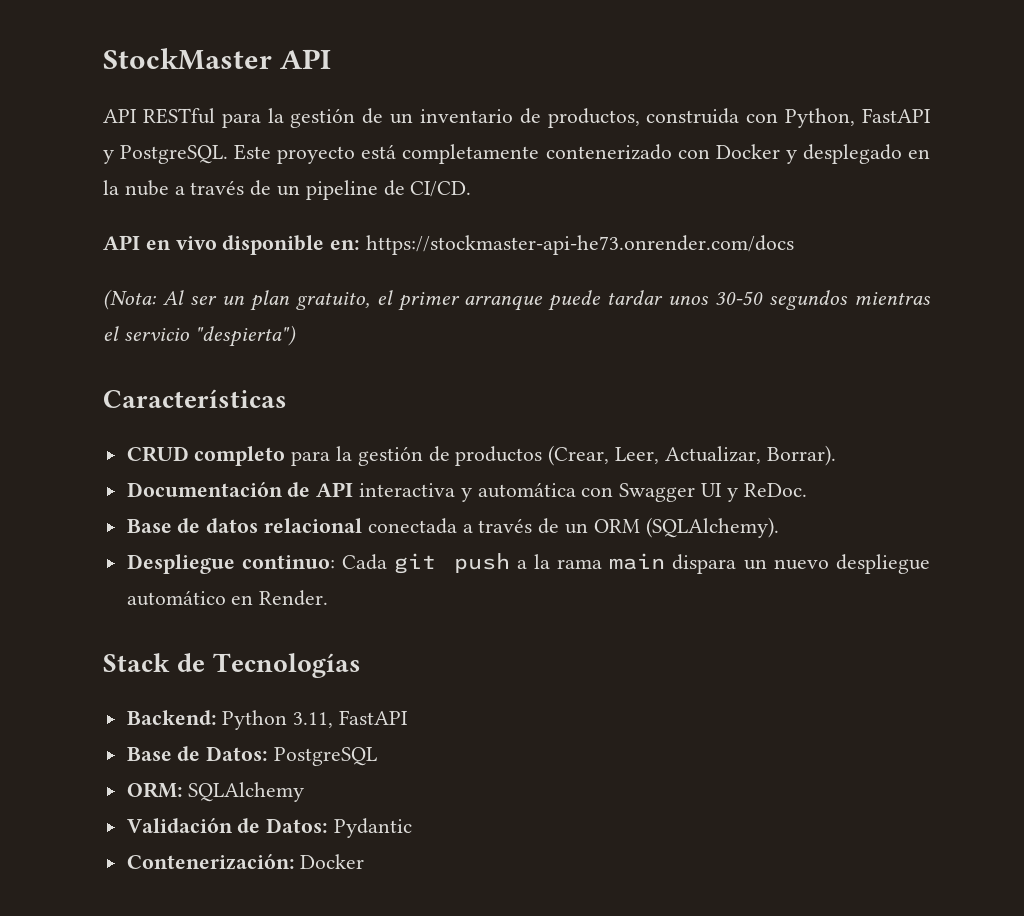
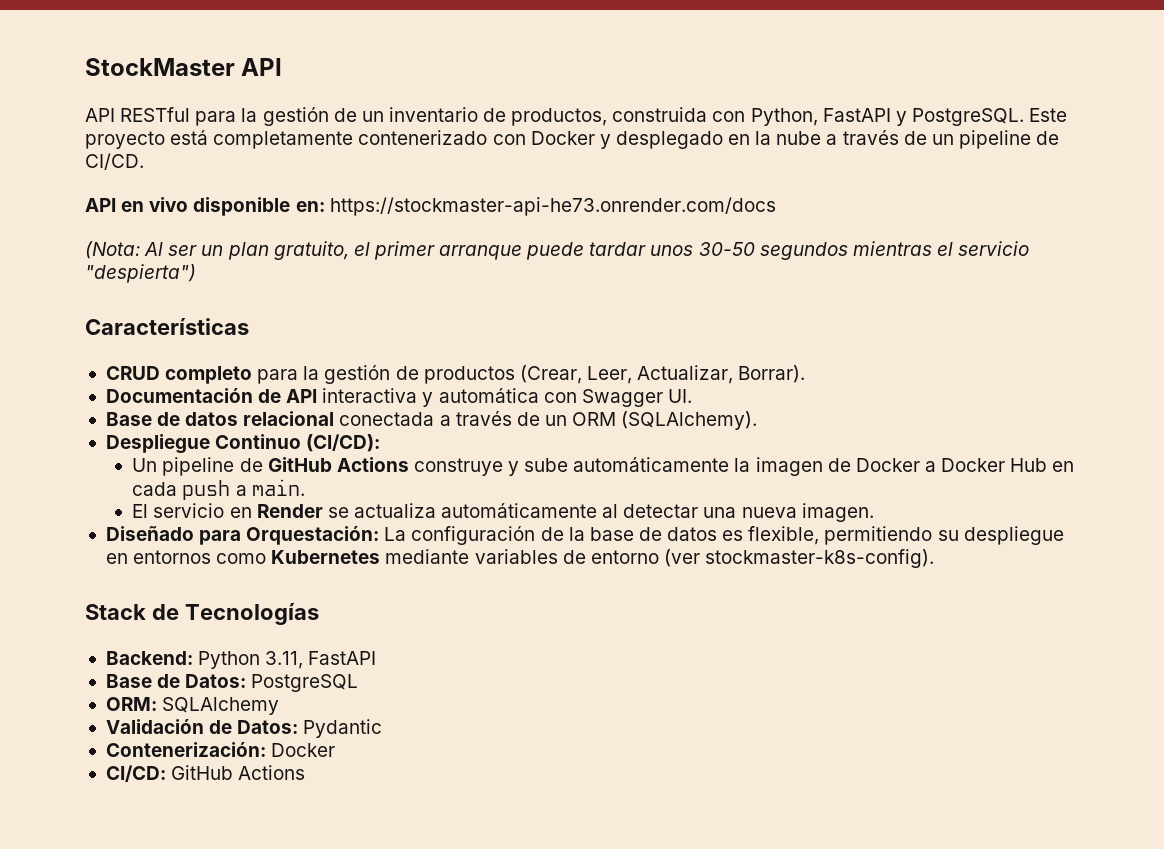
[701,483,807,502] UI y ReDoc. -> [667,389,692,403] UI.
[241,553,930,574] [126,590,329,606] continuo: Cada git push a la rama main dispara un nuevo despliegue automático en Render. -> [215,434,381,452] [132,457,1075,476] [132,479,305,500] [132,503,874,522] [105,526,1064,545] [105,549,935,568] Continuo (CI/CD): // Un pipeline de GitHub Actions construye y sube automáticamente la imagen de Docker a Docker Hub en cada push a main. // El servicio en Render se actualiza automáticamente al detectar una nueva imagen. // Diseñado para Orquestación: La configuración de la base de datos es flexible, permitiendo su despliegue en entornos como Kubernetes mediante variables de entorno (ver stockmaster-k8s-config).
(365, 861) none -> [105,765,306,782] // CI/CD: GitHub Actions

